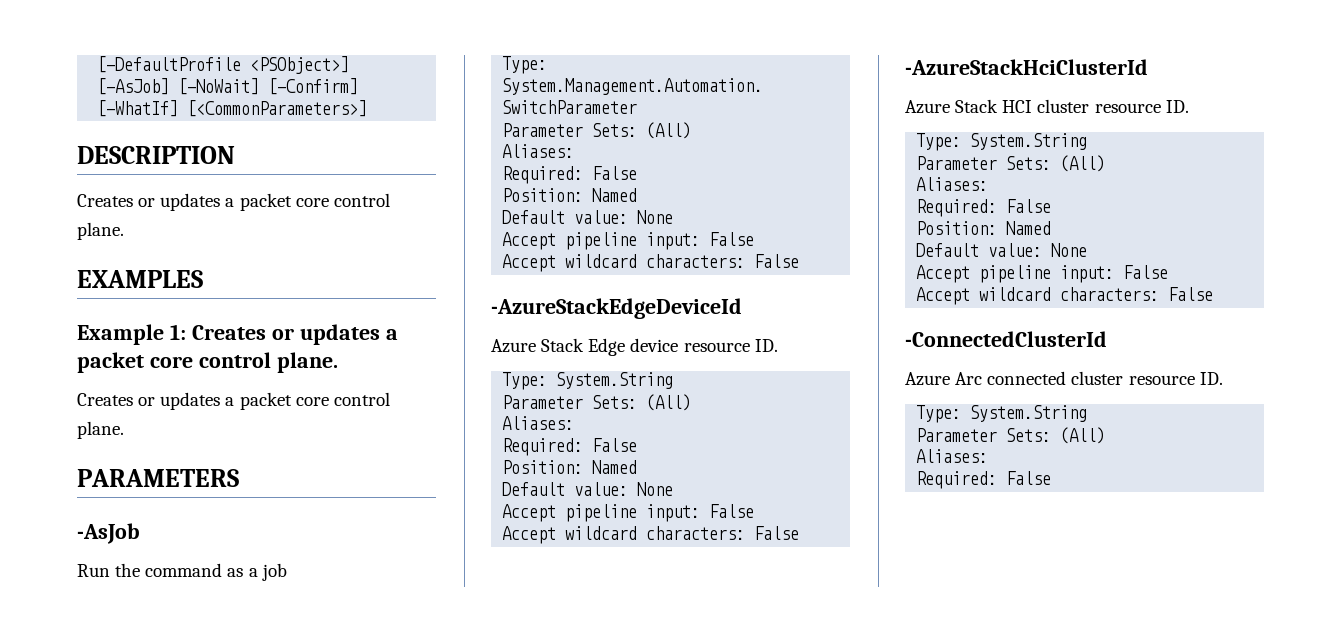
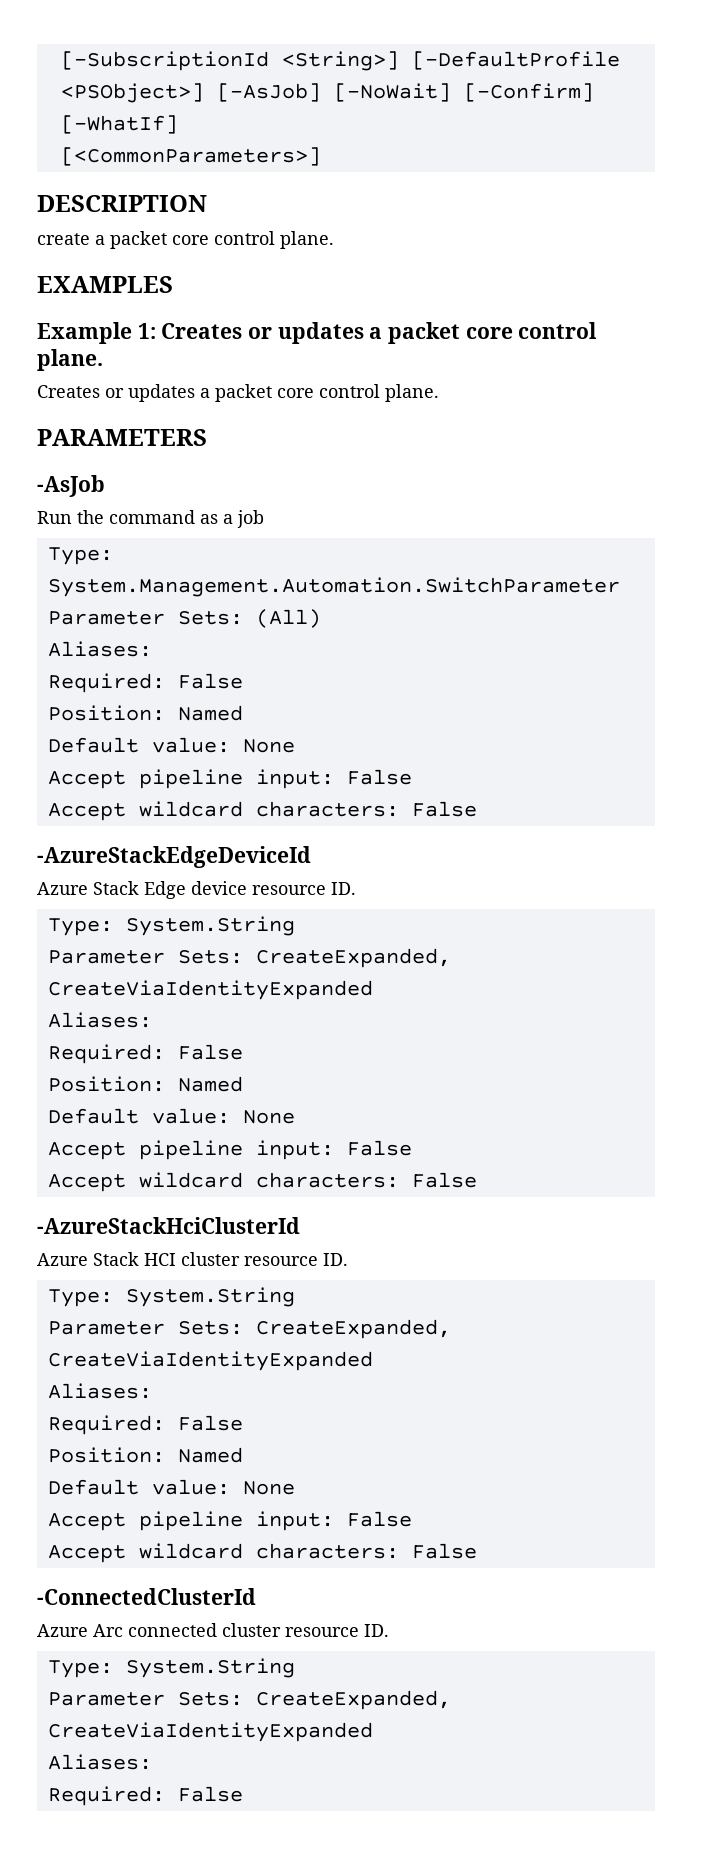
(97, 64) none -> [60,51,399,71] [-SubscriptionId <String>]
(179, 108) none -> (178, 124) //
[77,193,221,211] Creates or updates -> [37,233,90,245] create
[646,394,692,411] (All) -> [255,948,451,968] [47,980,373,1000] CreateExpanded, CreateViaIdentityExpanded
[1060,155,1106,172] (All) -> [255,1319,451,1339] [47,1351,373,1371] CreateExpanded, CreateViaIdentityExpanded
[1060,427,1106,444] (All) -> [255,1690,451,1710] [47,1722,373,1742] CreateExpanded, CreateViaIdentityExpanded

